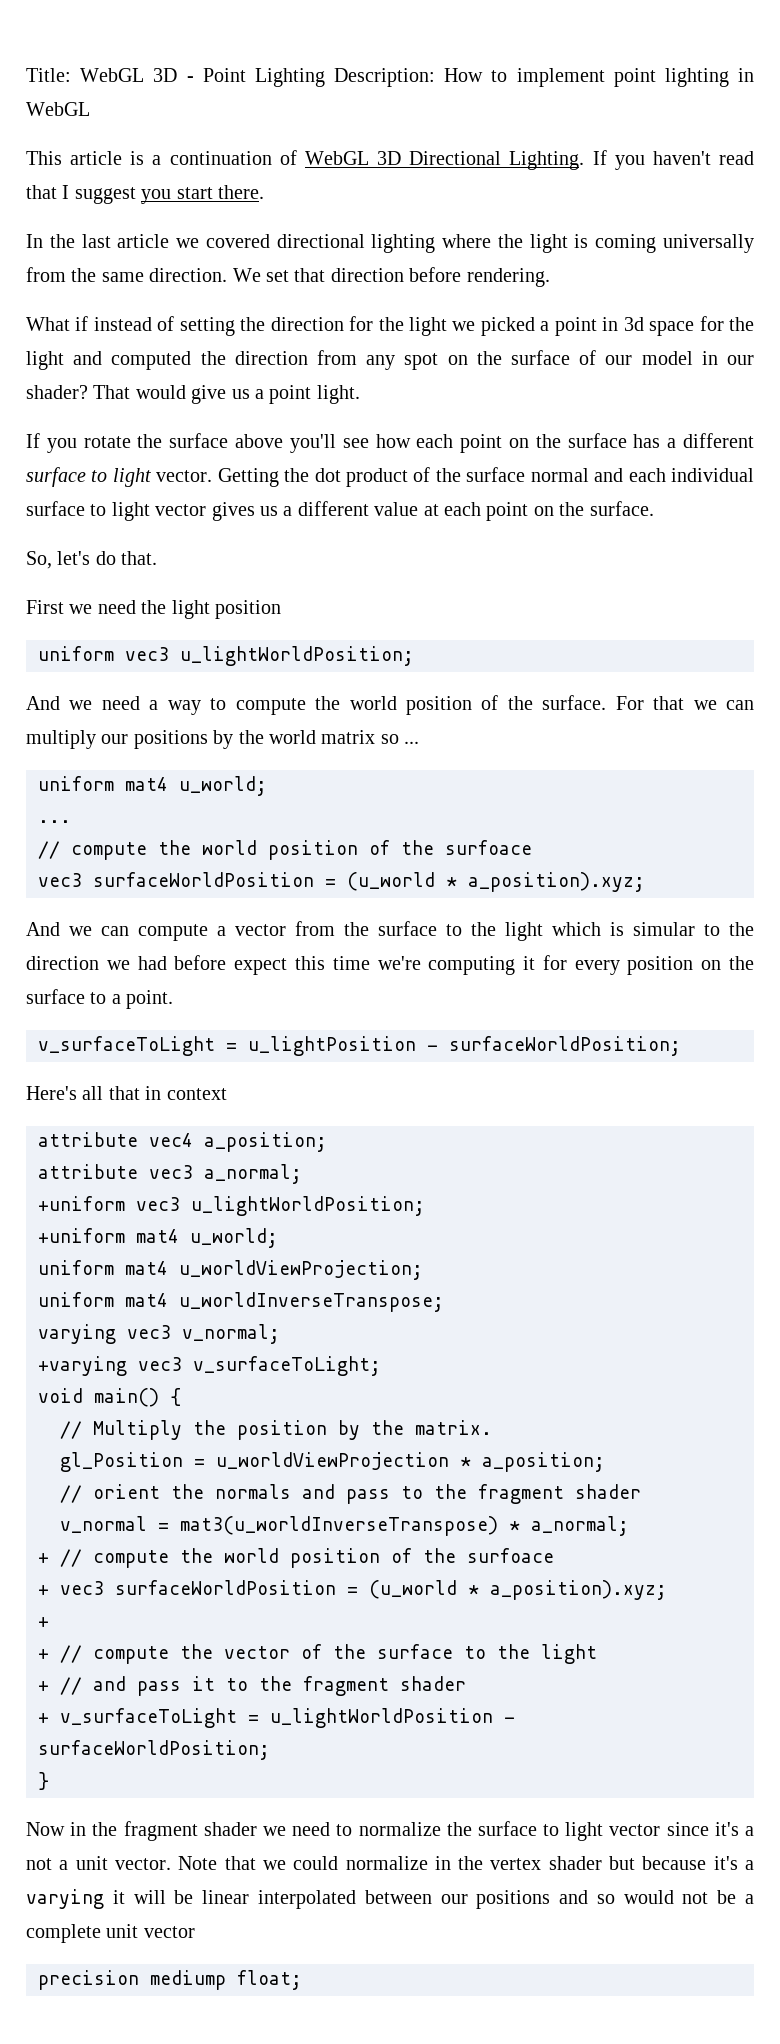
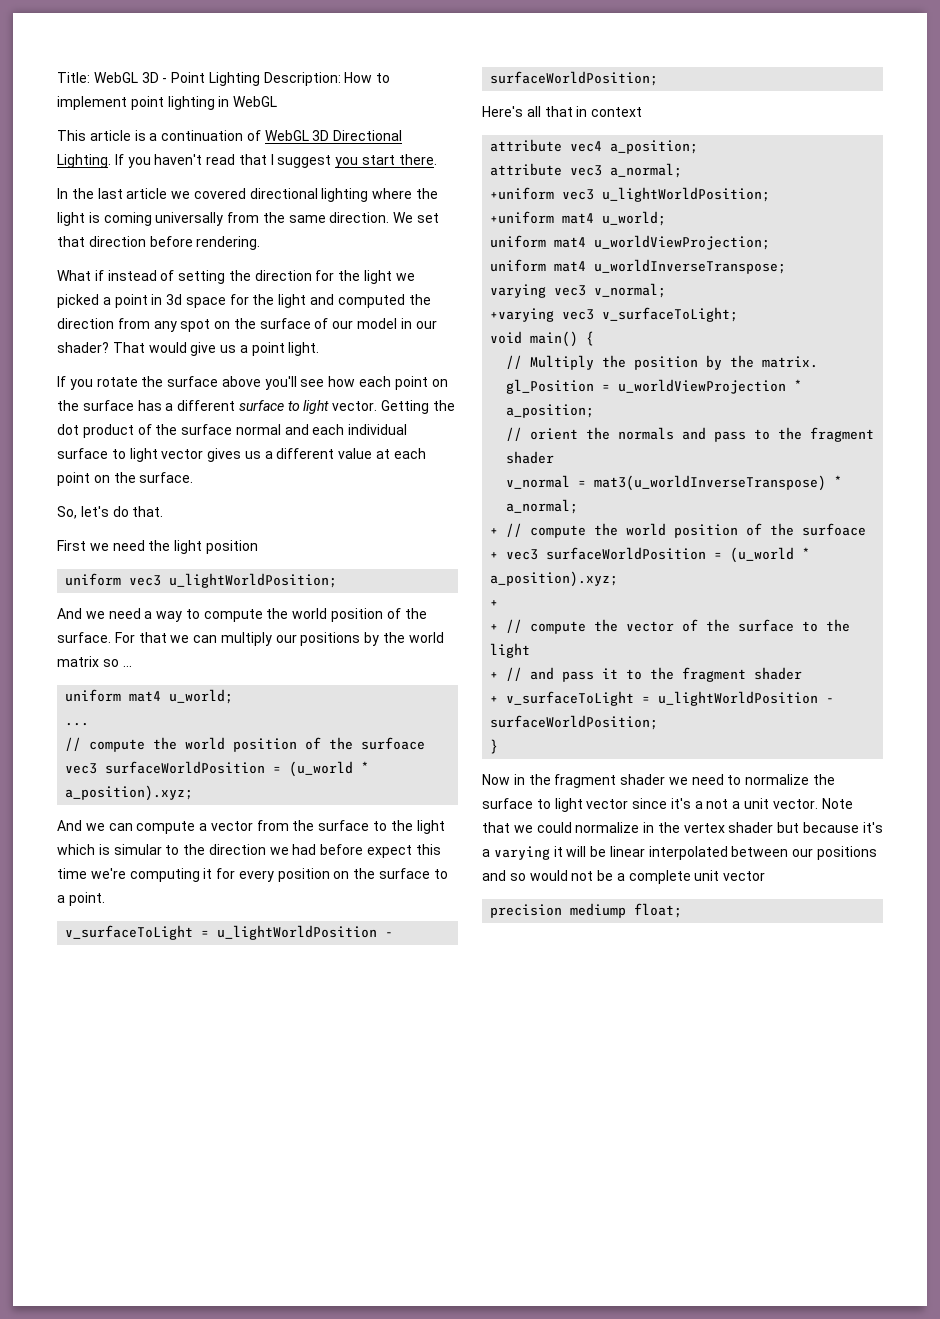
[248,1036,416,1056] u_lightPosition -> [217,925,378,940] u_lightWorldPosition

